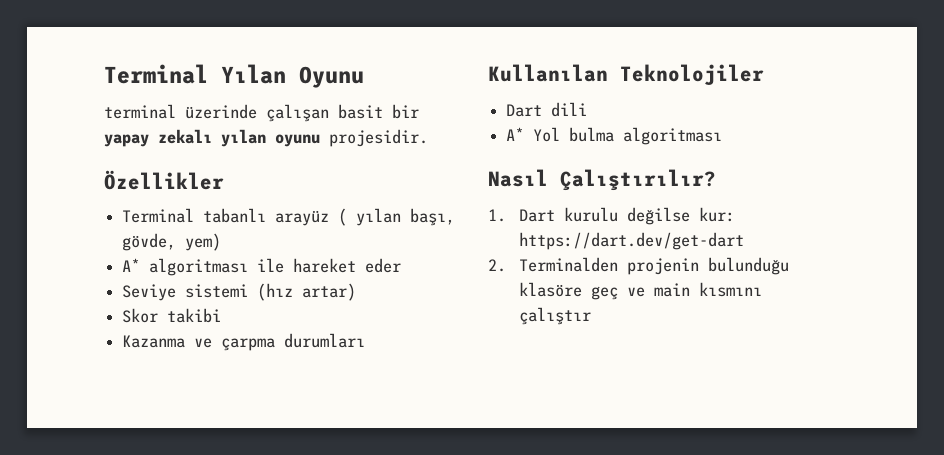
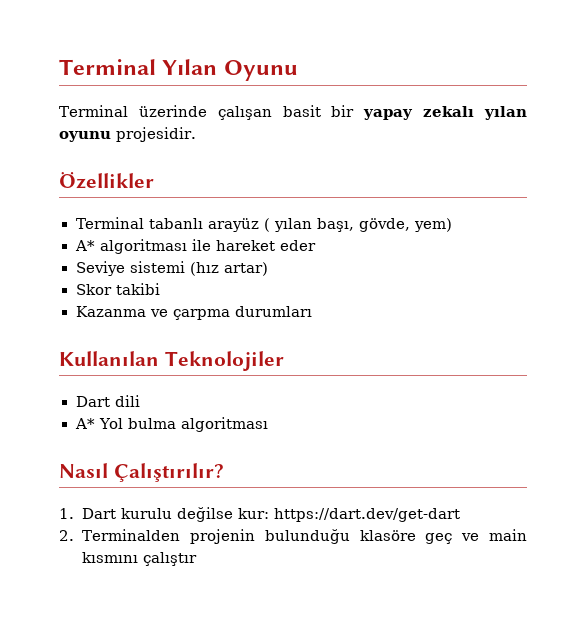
[104,104,176,119] terminal -> [59,105,128,117] Terminal

